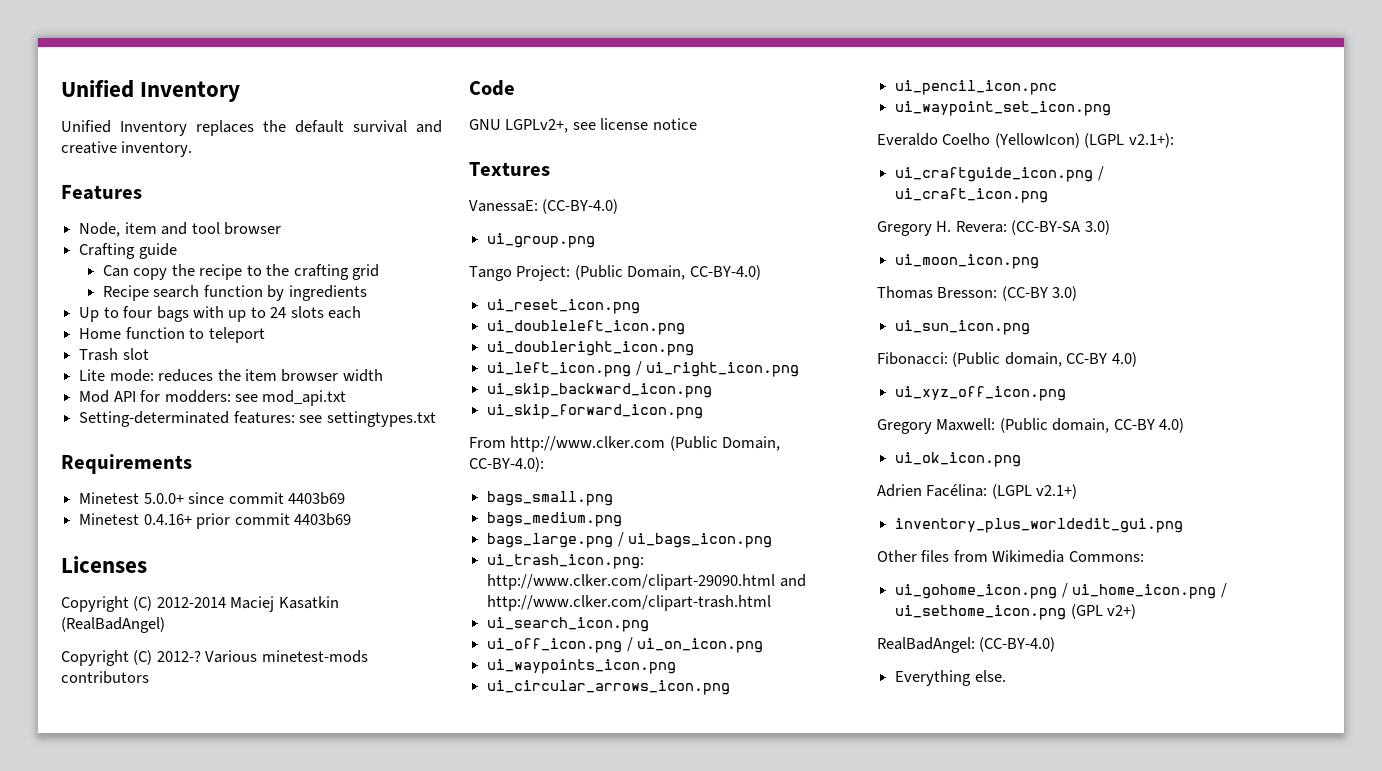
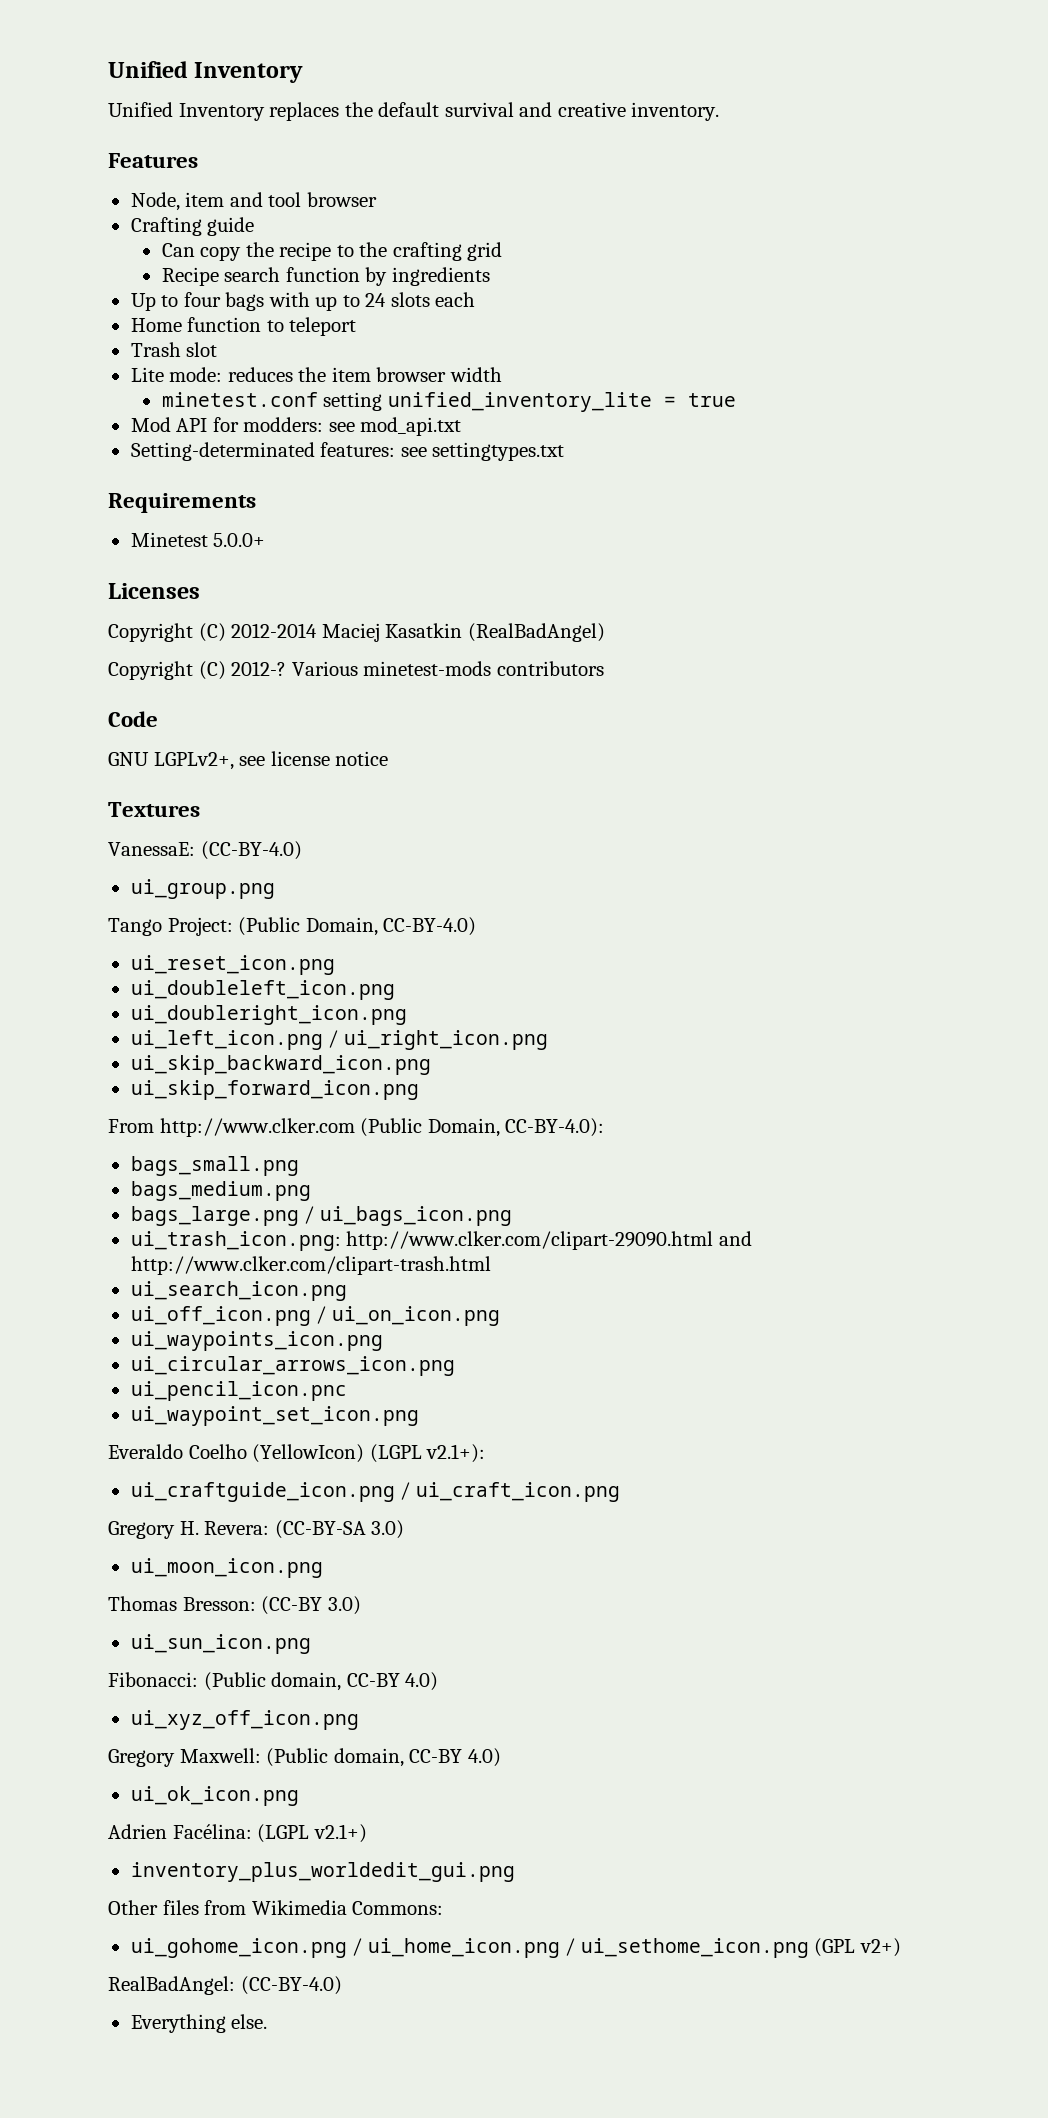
(383, 375) none -> [161,392,736,412] // minetest.conf setting unified_inventory_lite = true
[188,492,345,505] [79,513,351,529] since commit 4403b69 // Minetest 0.4.16+ prior commit 4403b69 -> (266, 540) none

